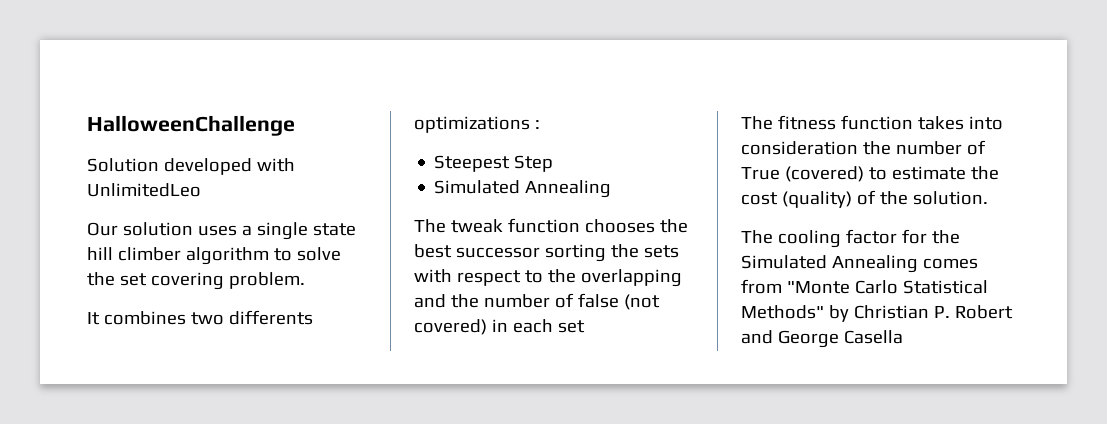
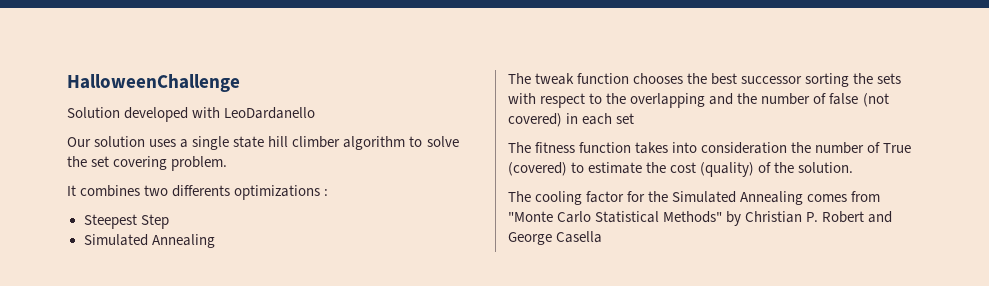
[87,183,201,197] UnlimitedLeo -> [224,107,316,119] LeoDardanello

